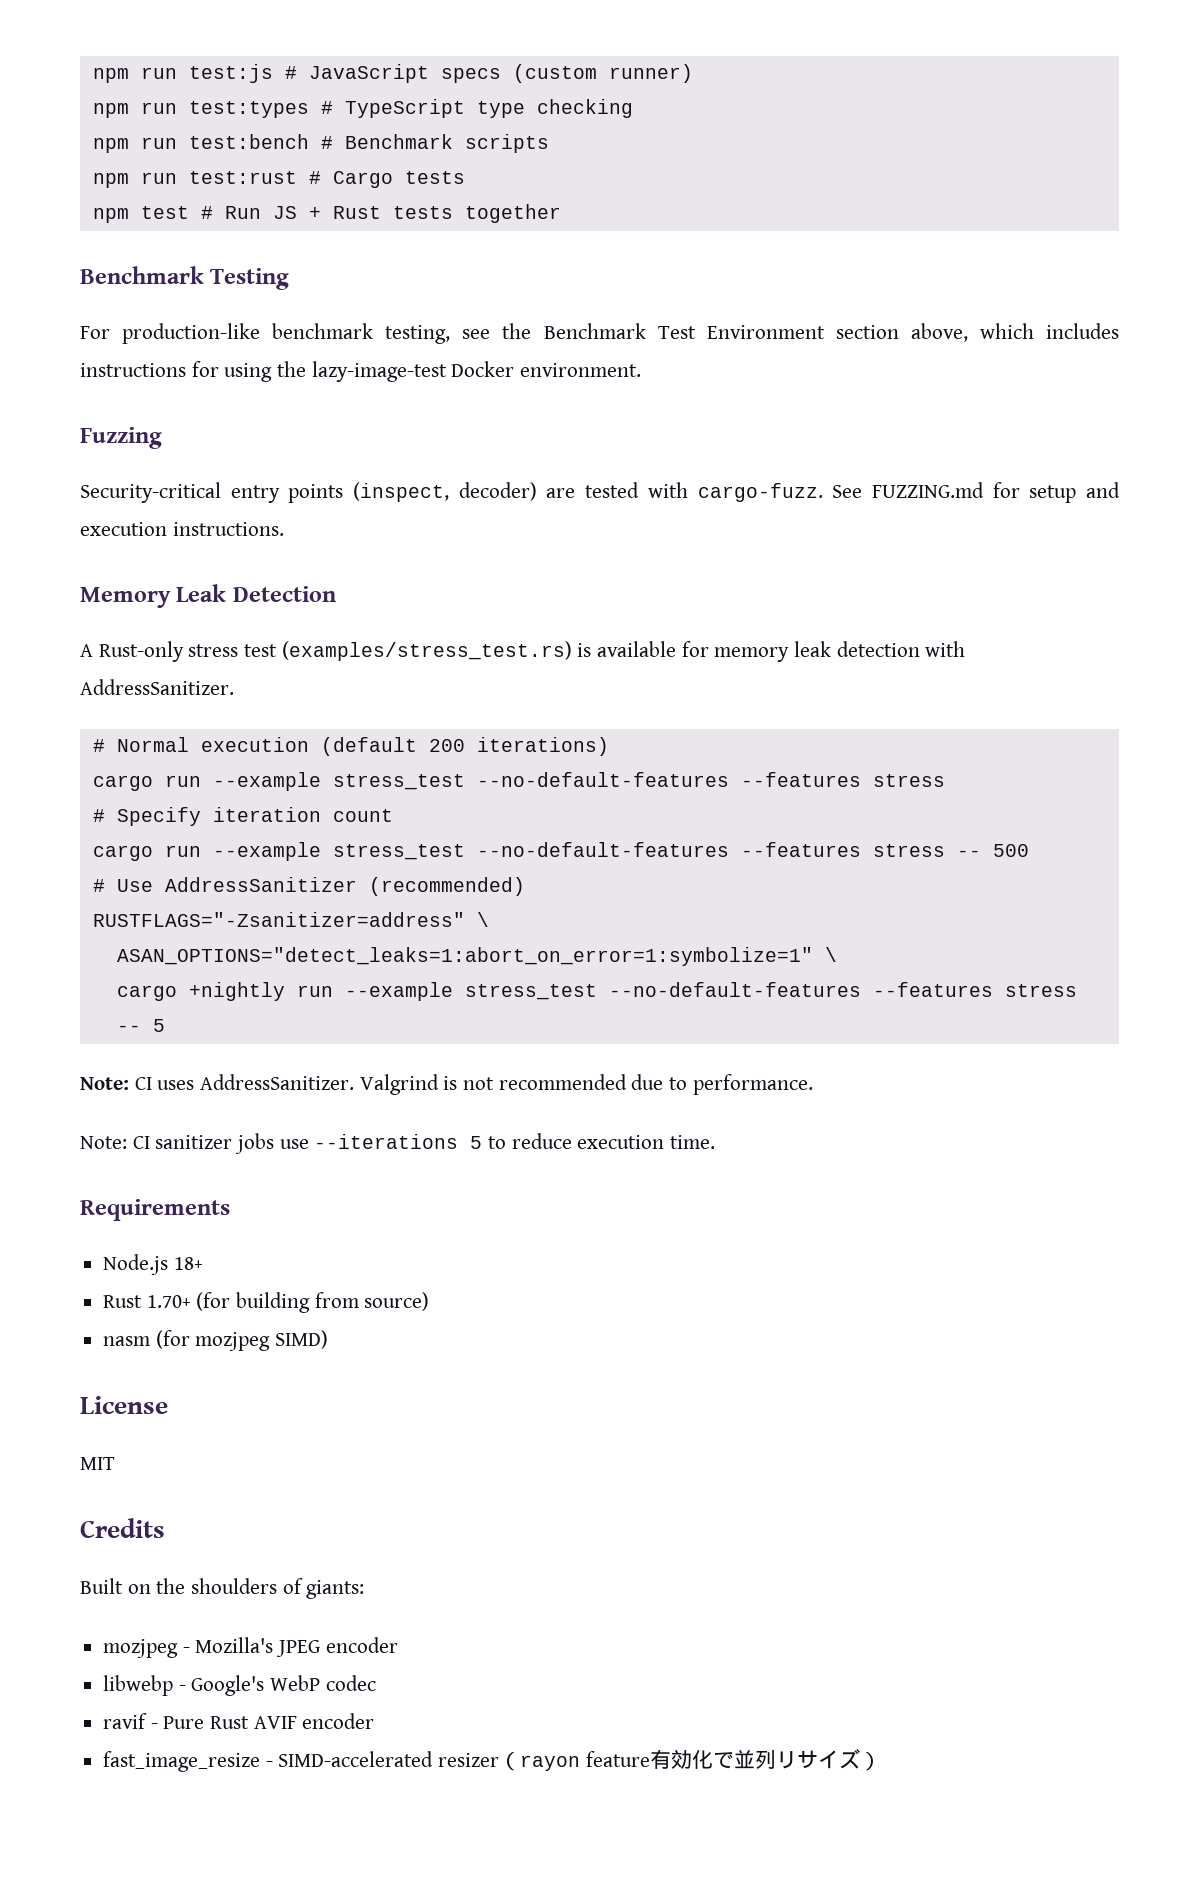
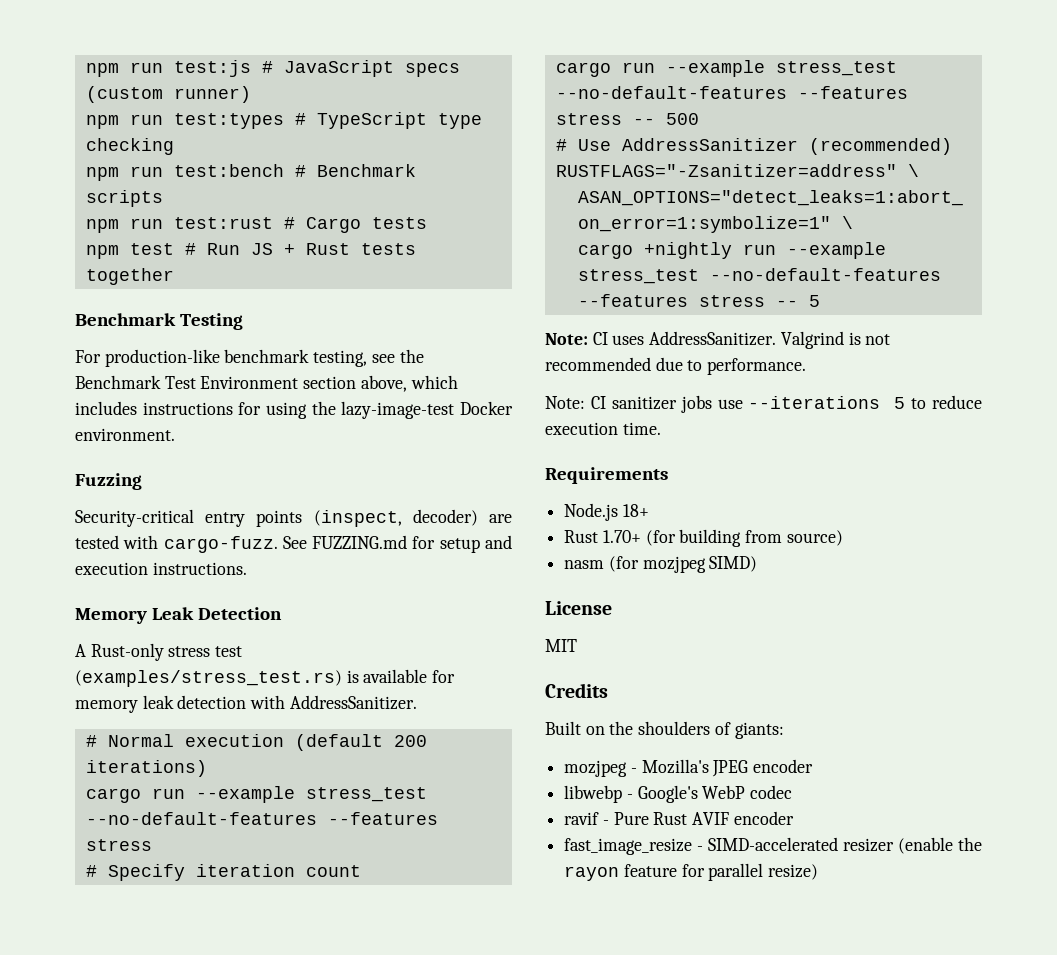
[499,1749,881,1771] （rayon feature有効化で並列リサイズ） -> [898,837,982,854] [564,863,819,881] (enable the rayon feature for parallel resize)

